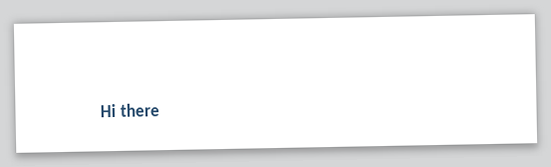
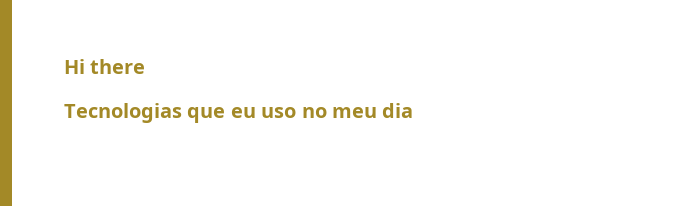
(160, 110) none -> [64,103,414,123] // Tecnologias que eu uso no meu dia

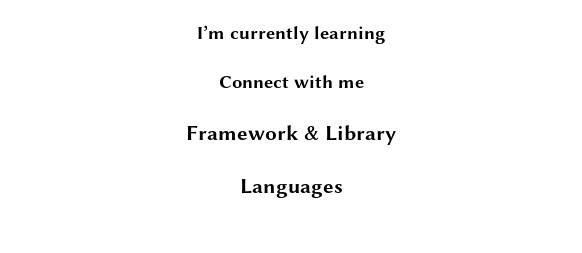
[64,59,146,74] [64,103,414,123] Hi there // Tecnologias que eu uso no meu dia -> [197,25,385,44] [218,75,364,88] [186,125,396,145] [239,179,343,198] I’m currently learning // Connect with me // Framework & Library // Languages

